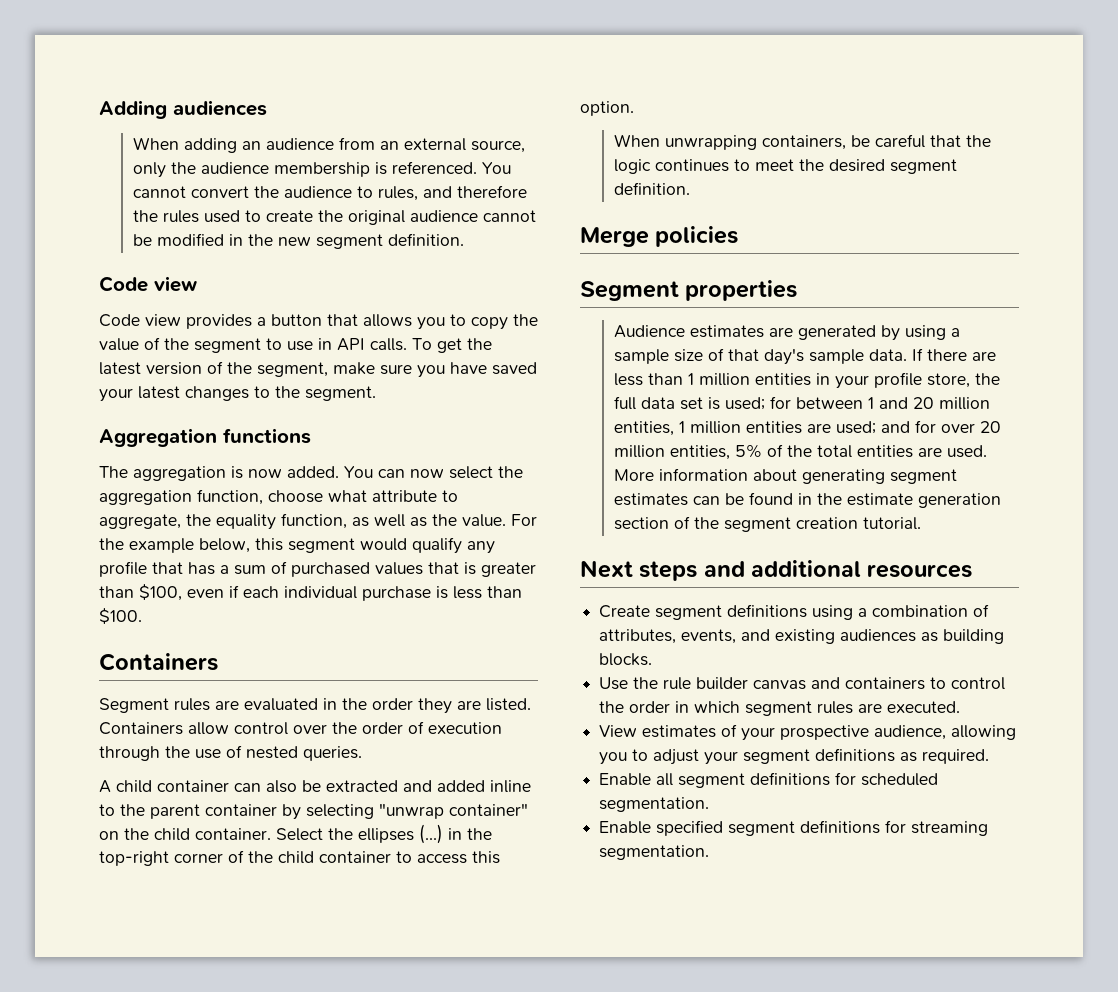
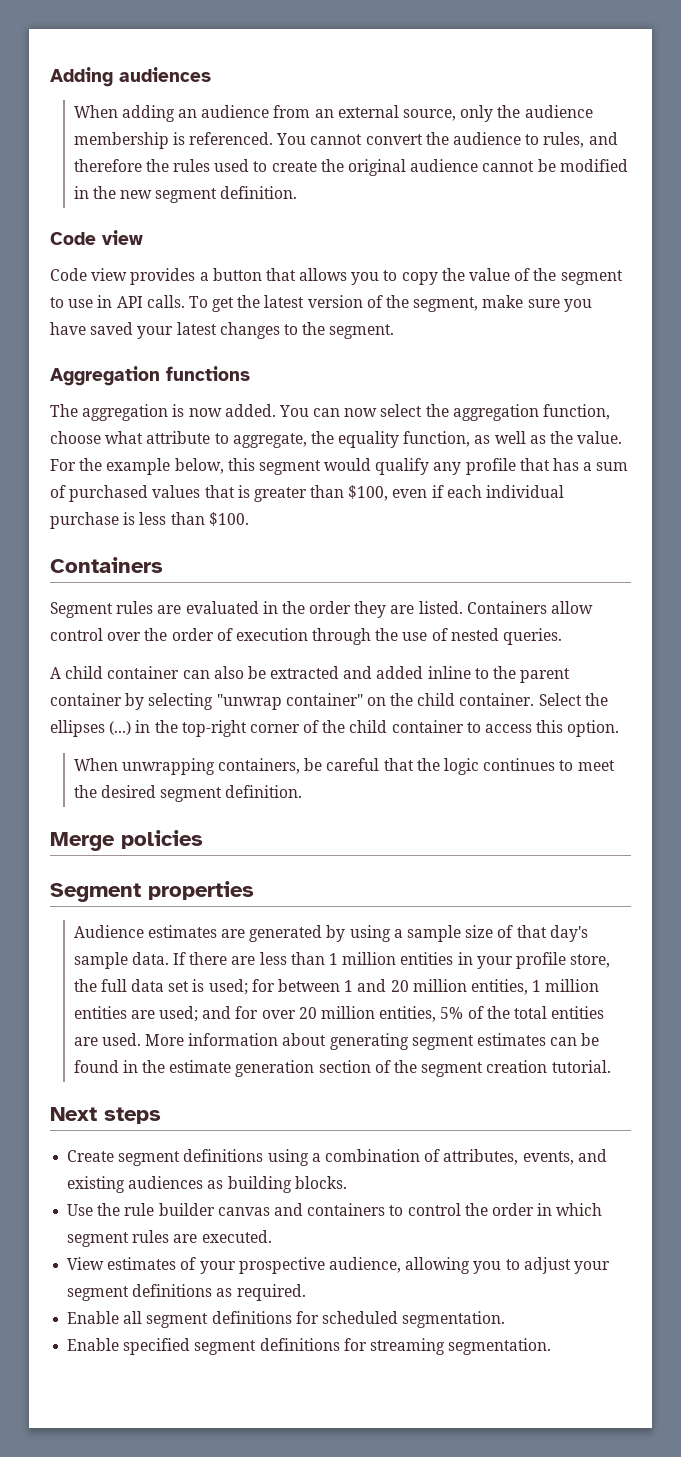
[703,560,973,578] and additional resources -> (161, 1115) none

